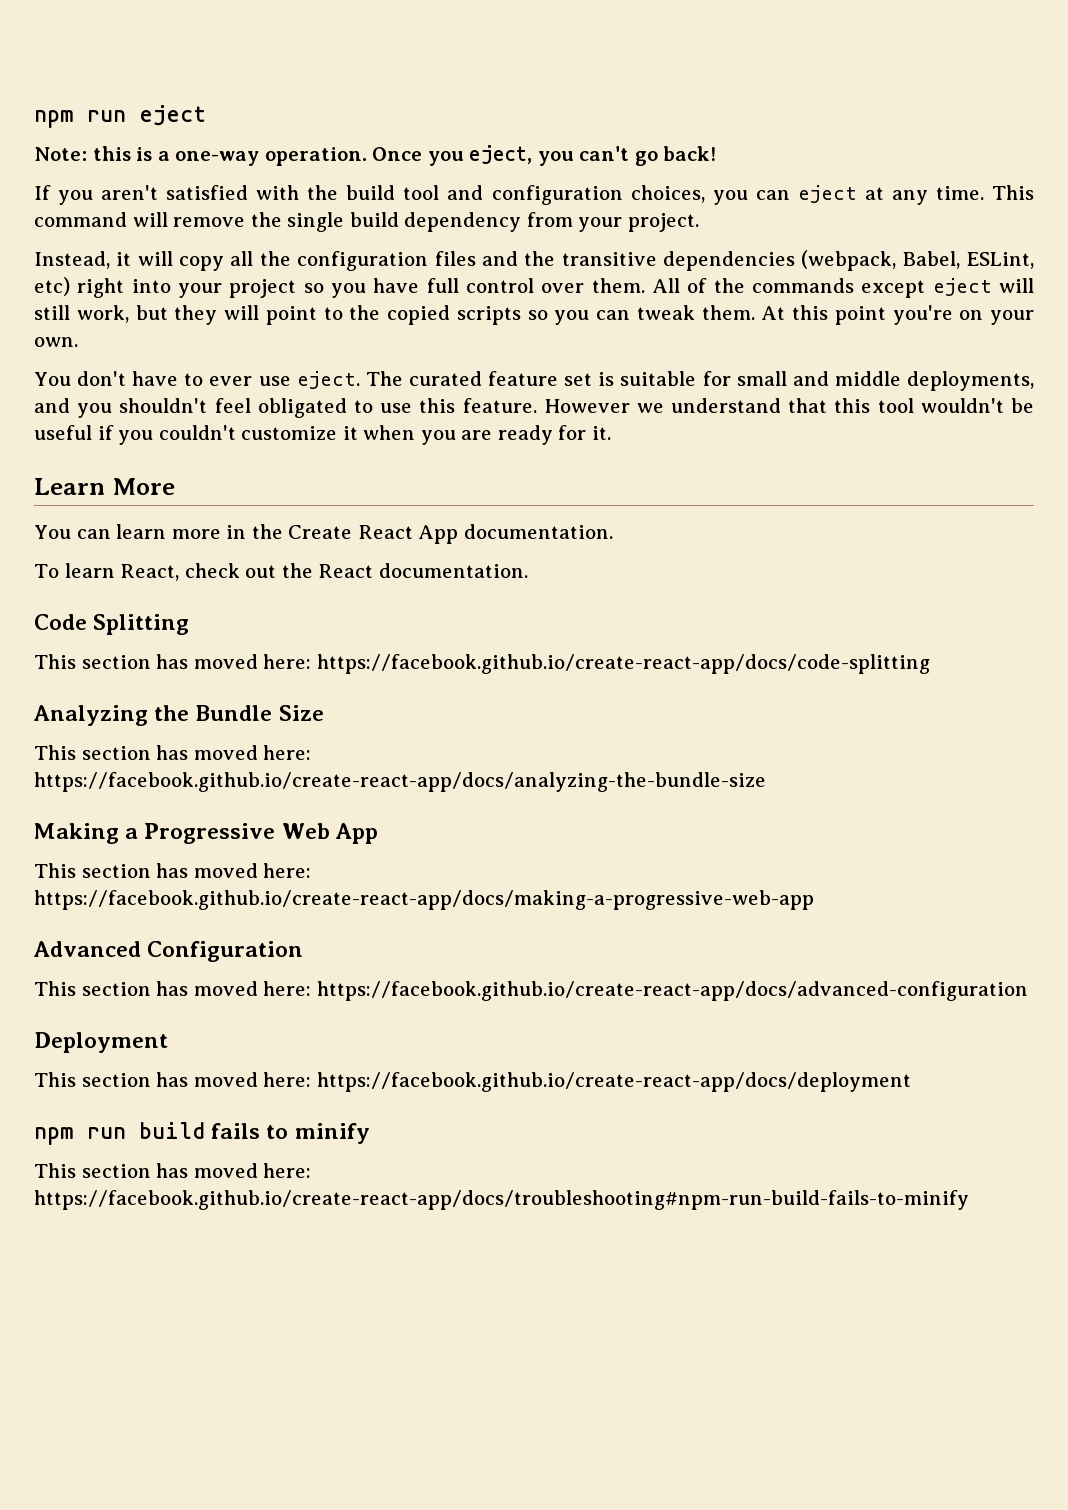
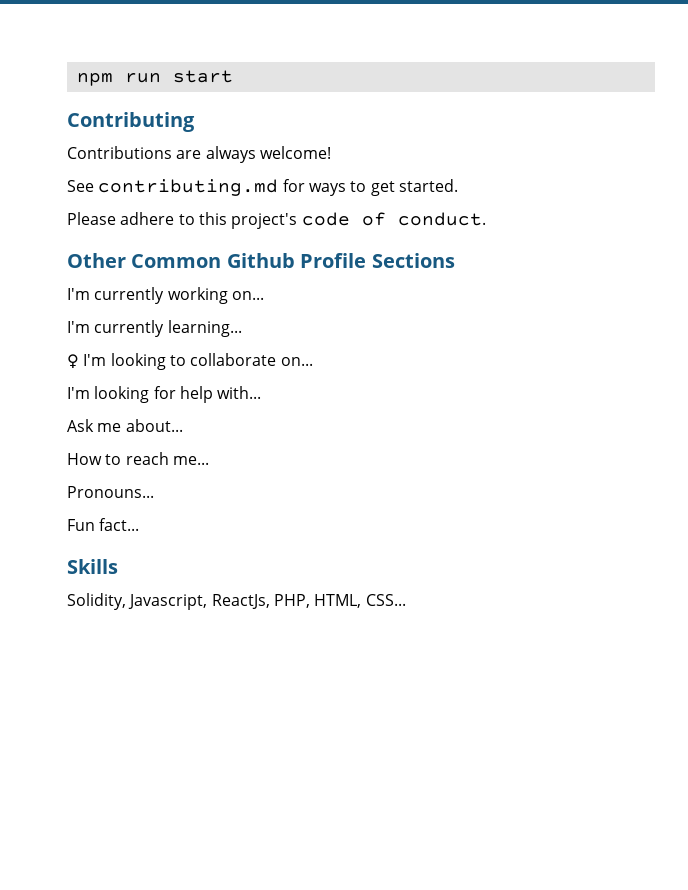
[34,105,206,128] [34,145,717,166] [34,185,1035,205] [34,212,699,232] [34,250,1034,271] [34,277,1035,298] [34,305,1034,325] [34,337,78,347] [34,371,1035,391] [34,398,1034,418] [34,425,611,445] [34,478,175,495] [34,524,613,544] [34,563,528,581] [34,614,190,635] [34,654,930,674] [33,705,324,726] [34,745,312,760] [34,772,766,792] [34,823,378,844] [34,863,312,878] [34,890,814,910] [33,941,304,962] [34,981,1028,1001] [34,1032,168,1053] [34,1072,911,1092] [34,1122,370,1145] [34,1163,312,1178] [34,1190,969,1210] npm run eject // Note: this is a one-way operation. Once you eject, you can't go back! // If you aren't satisfied with the build tool and configuration choices, you can eject at any time. This command will remove the single build dependency from your project. // Instead, it will copy all the configuration files and the transitive dependencies (webpack, Babel, ESLint, etc) right into your project so you have full control over them. All of the commands except eject will still work, but they will point to the copied scripts so you can tweak them. At this point you're on your own. // You don't have to ever use eject. The curated feature set is suitable for small and middle deployments, and you shouldn't feel obligated to use this feature. However we understand that this tool wouldn't be useful if you couldn't customize it when you are ready for it. // Learn More // You can learn more in the Create React App documentation. // To learn React, check out the React documentation. // Code Splitting // This section has moved here: https://facebook.github.io/create-react-app/docs/code-splitting // Analyzing the Bundle Size // This section has moved here: https://facebook.github.io/create-react-app/docs/analyzing-the-bundle-size // Making a Progressive Web App // This section has moved here: https://facebook.github.io/create-react-app/docs/making-a-progressive-web-app // Advanced Configuration // This section has moved here: https://facebook.github.io/create-react-app/docs/advanced-configuration // Deployment // This section has moved here: https://facebook.github.io/create-react-app/docs/deployment // npm run build fails to minify // This section has moved here: https://facebook.github.io/create-react-app/docs/troubleshooting#npm-run-build-fails-to-minify -> [76,70,233,86] [67,112,195,132] [67,146,331,163] [67,179,458,196] [67,212,486,229] [67,253,455,268] [67,287,264,304] [67,320,242,337] [67,353,313,370] [67,386,262,403] [67,419,183,432] [67,452,209,465] [67,486,154,498] [67,518,140,531] [67,559,118,574] [67,593,406,610] npm run start // Contributing // Contributions are always welcome! // See contributing.md for ways to get started. // Please adhere to this project's code of conduct. // Other Common Github Profile Sections // I'm currently working on... // I'm currently learning... // ♀ I'm looking to collaborate on... // I'm looking for help with... // Ask me about... // How to reach me... // Pronouns... // Fun fact... // Skills // Solidity, Javascript, ReactJs, PHP, HTML, CSS...

